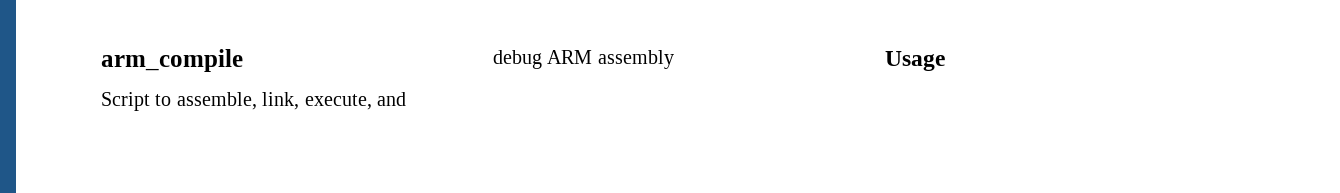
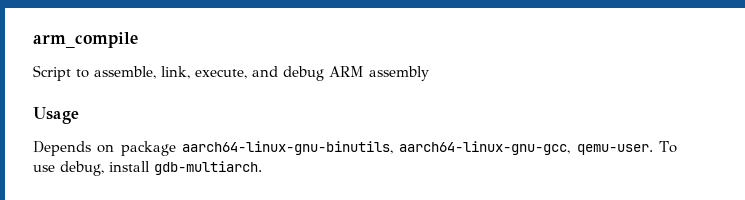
(945, 61) none -> [33,141,678,156] [33,161,262,176] // Depends on package aarch64-linux-gnu-binutils, aarch64-linux-gnu-gcc, qemu-user. To use debug, install gdb-multiarch.

